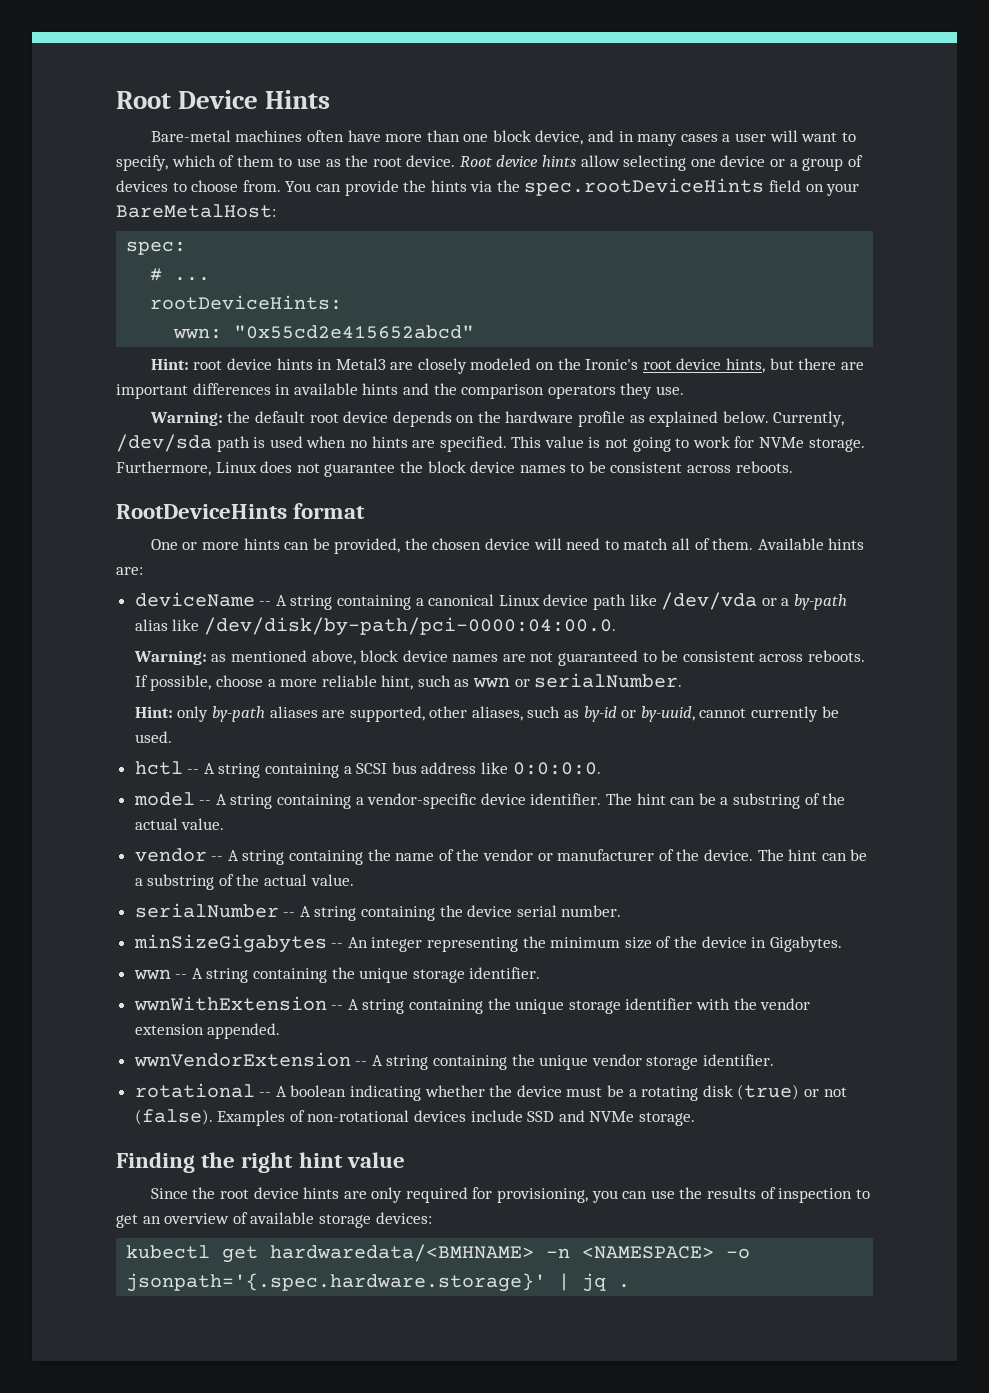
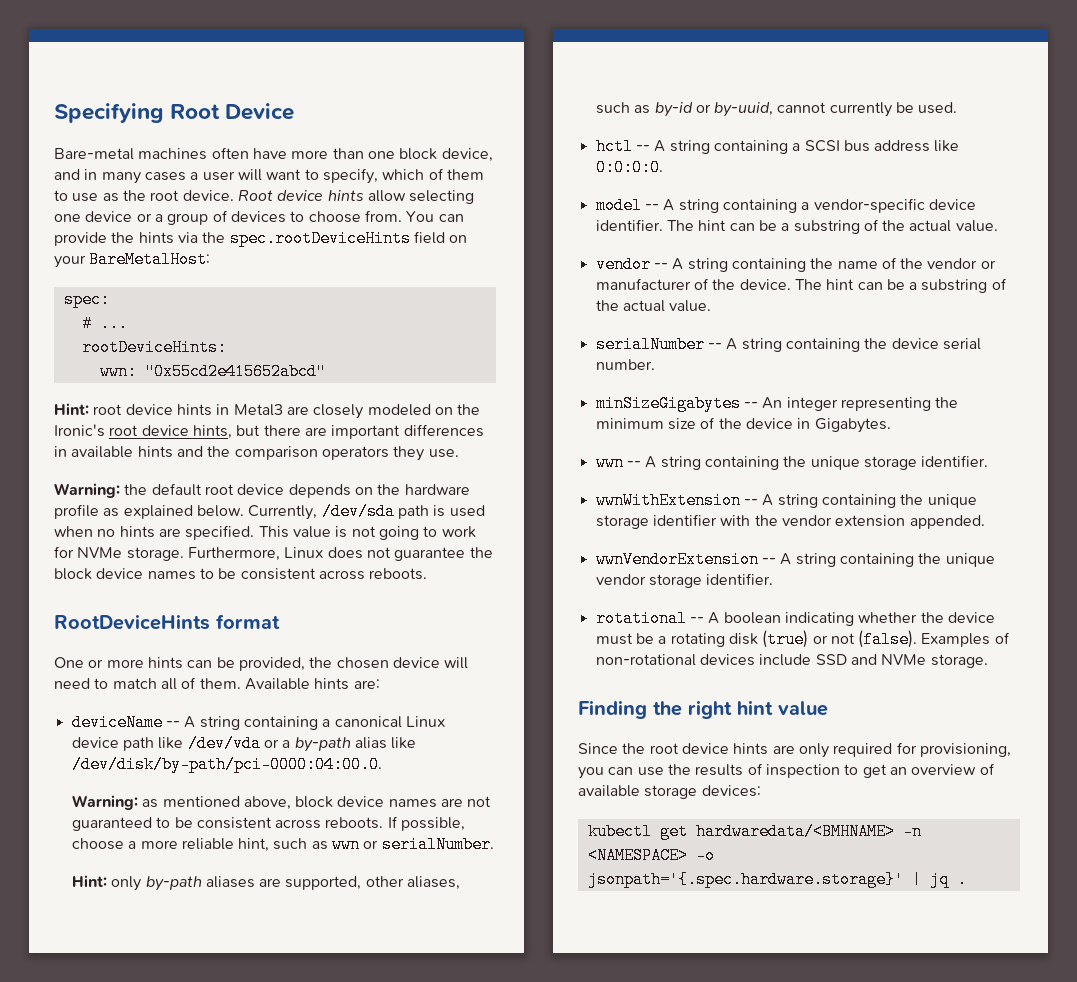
(116, 100) none -> [54,103,164,123] Specifying
[265,90,331,109] Hints -> (295, 111) none

